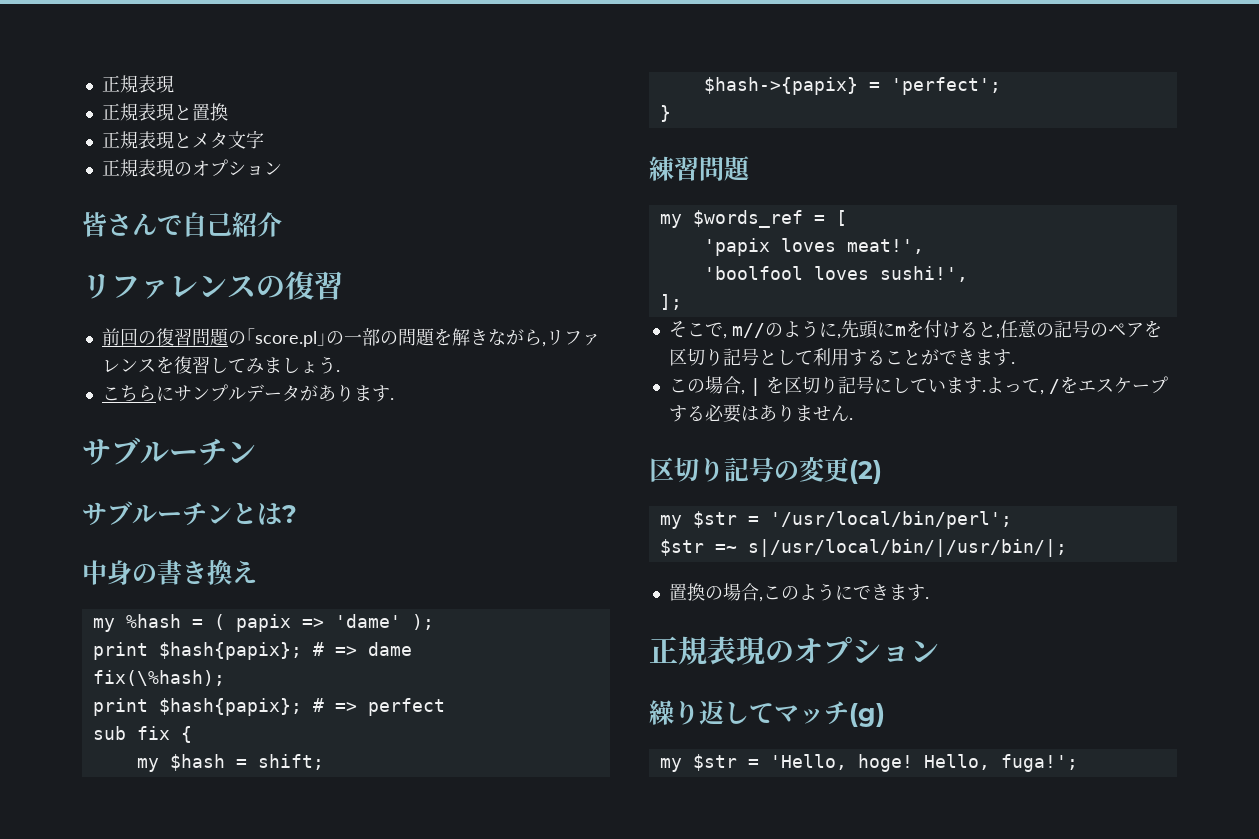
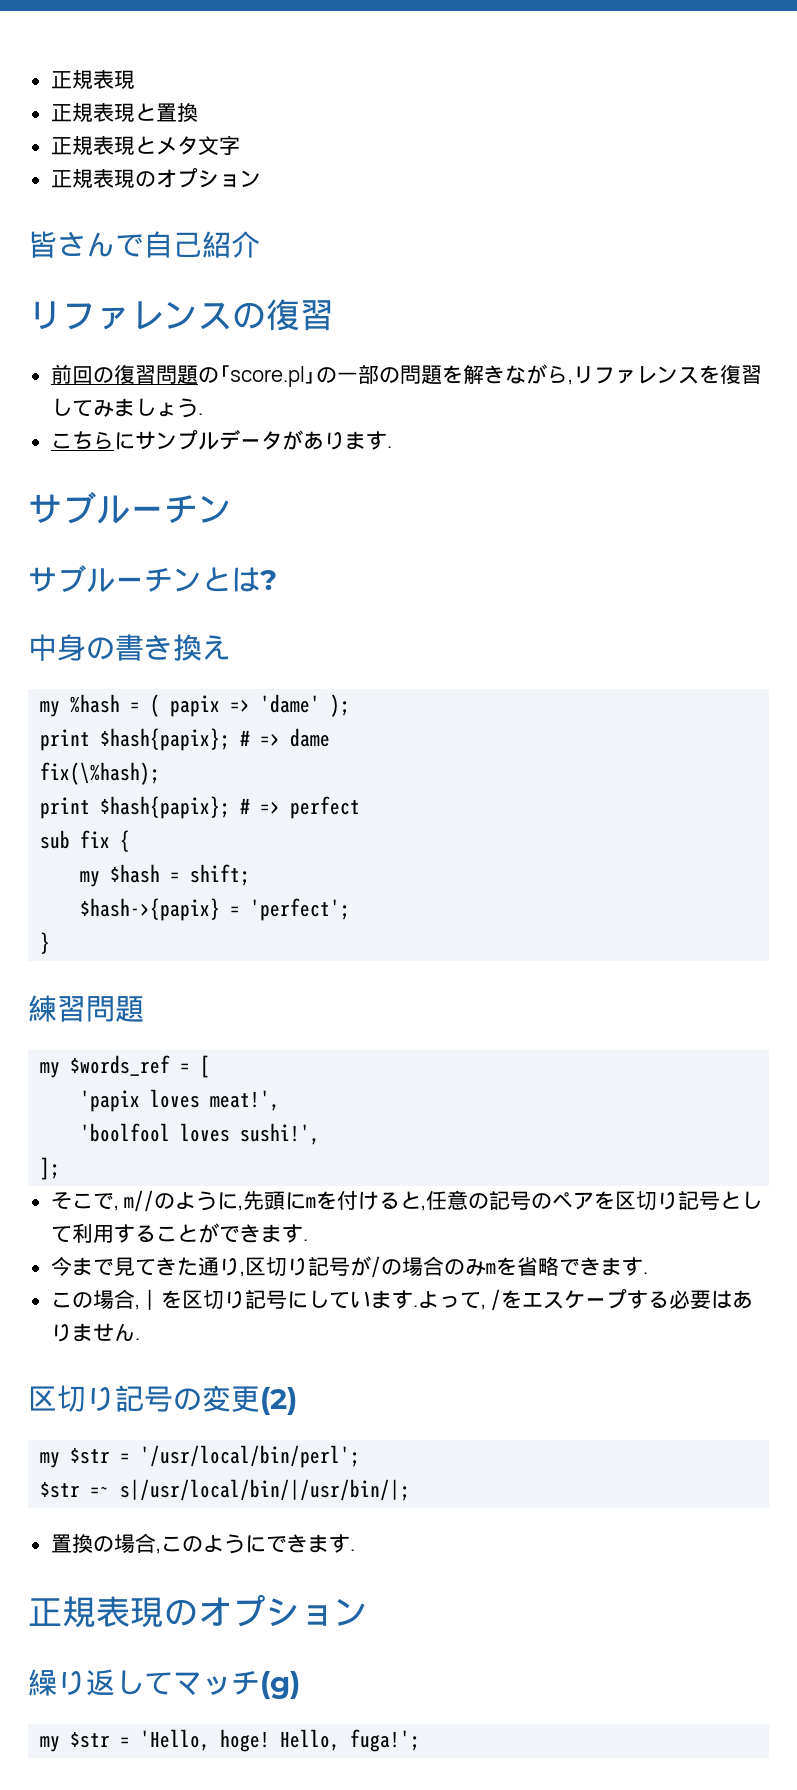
(1015, 363) none -> [50,1256,648,1278] // 今まで見てきた通り,区切り記号が/の場合のみmを省略できます.

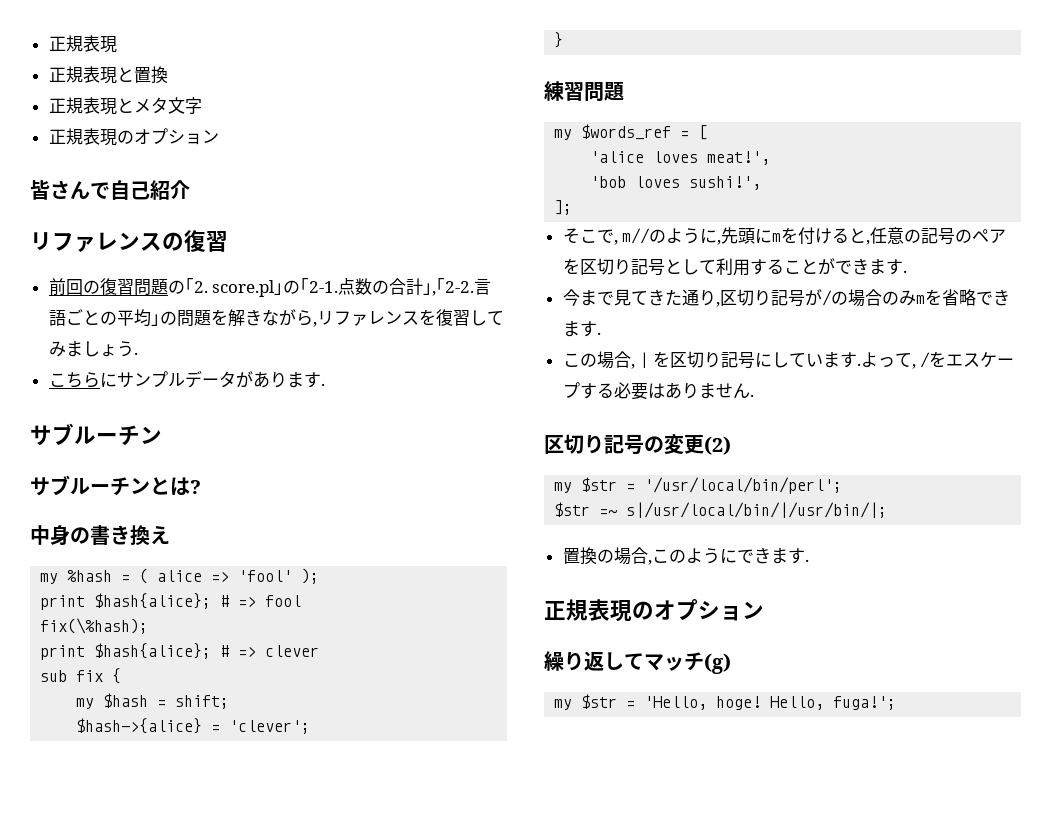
(230, 373) none -> [193,281,208,293] 2.
[336,364,379,384] 一部 -> [300,278,492,296] [48,309,160,327] ｢2-1.点数の合計｣,｢2-2.言語ごとの平均｣
[170,694,321,717] papix => 'dame' -> [157,570,293,582] alice => 'fool'
[100,728,331,751] $hash{papix}; # => dame -> [94,593,302,609] $hash{alice}; # => fool
[100,796,361,819] $hash{papix}; # => perfect -> [94,643,320,659] $hash{alice}; # => clever
[80,898,351,921] $hash->{papix} = 'perfect'; -> [76,718,311,734] $hash->{alice} = 'clever';
[80,1090,141,1112] 'papix -> [590,151,645,163] 'alice
[80,1123,171,1142] 'boolfool -> [590,176,627,188] 'bob

